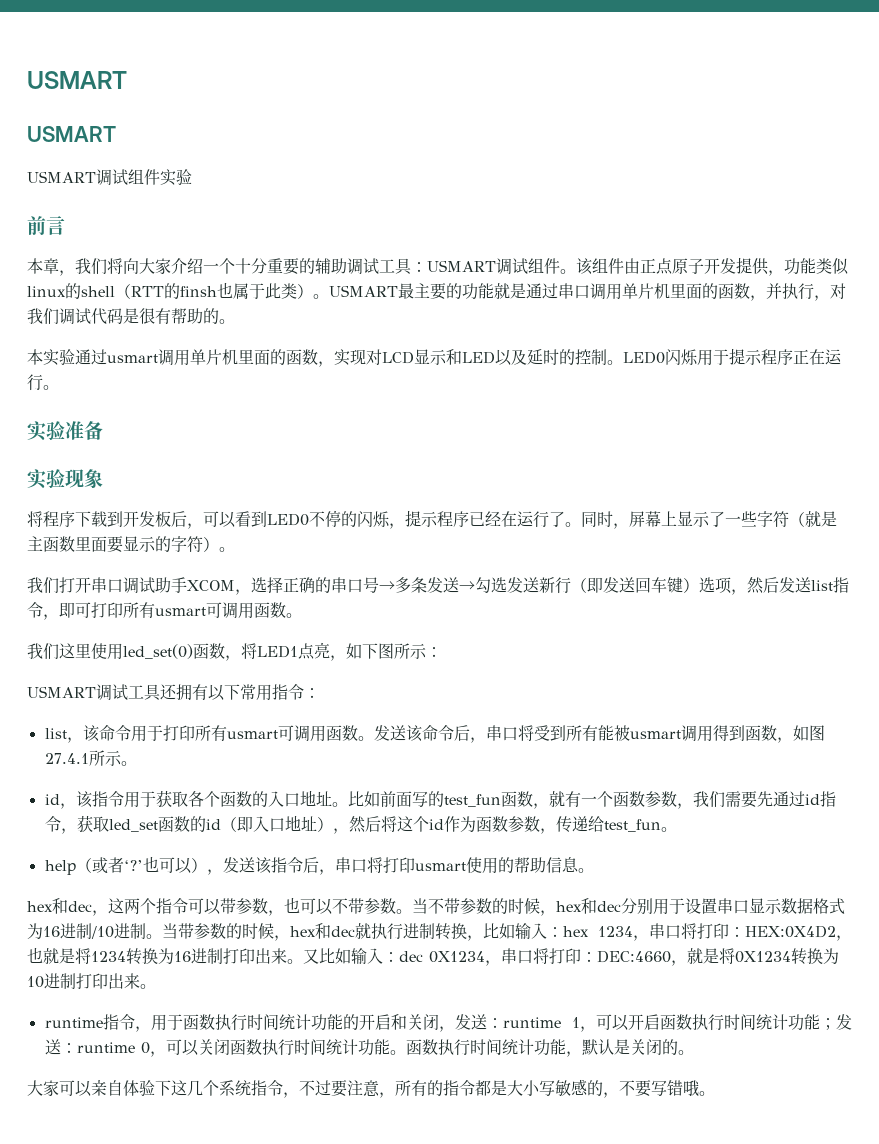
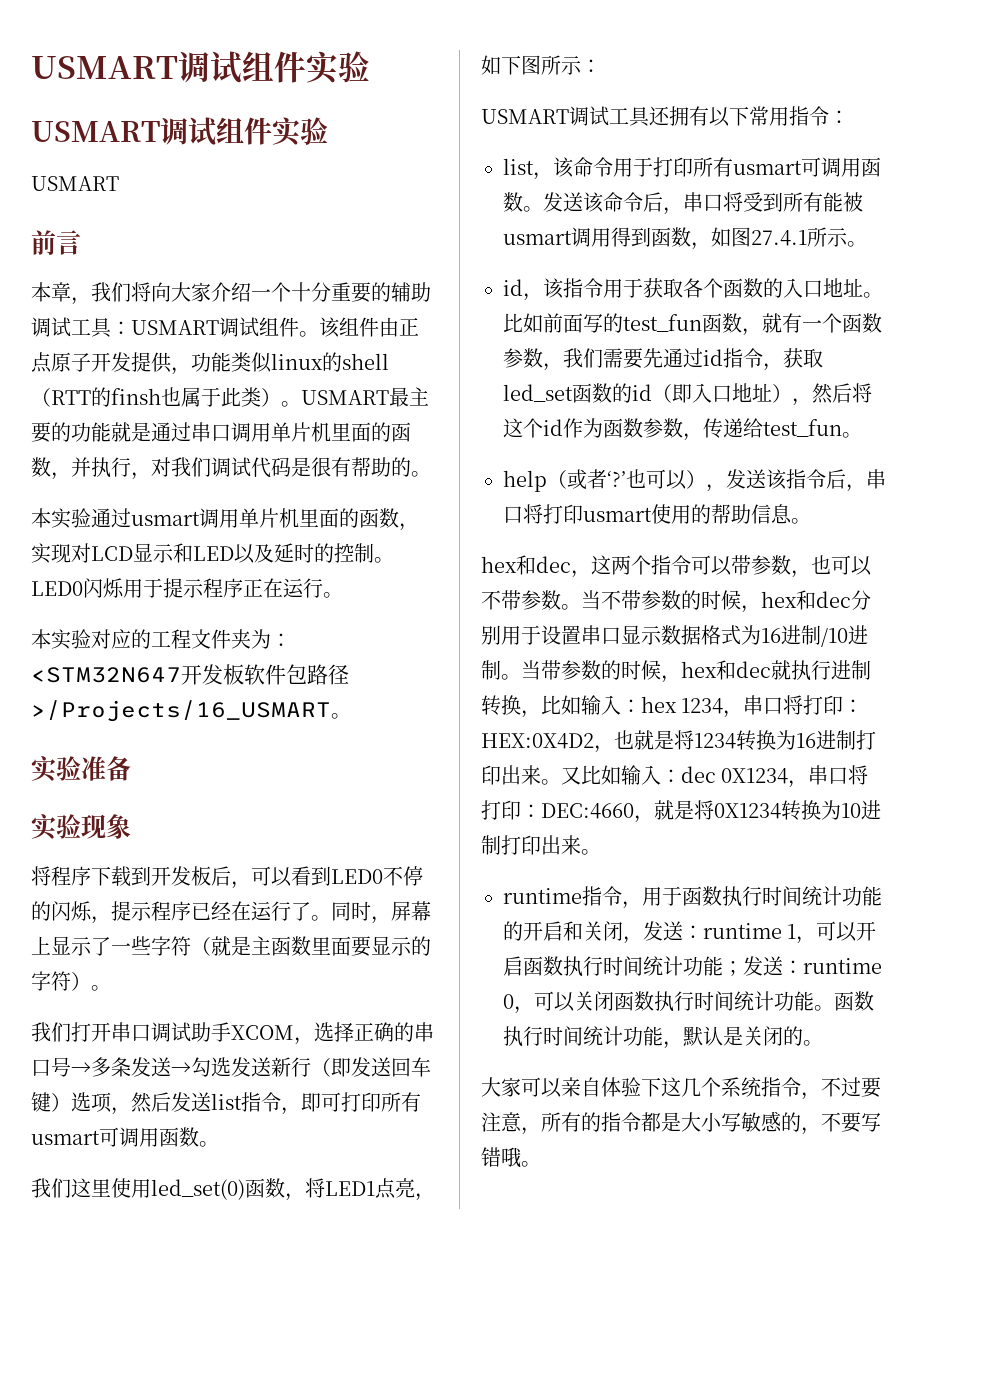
[27,71,127,89] [27,126,116,142] [27,169,192,186] USMART // USMART // USMART调试组件实验 -> [31,51,370,85] [31,117,328,147] [31,176,119,191] USMART调试组件实验 // USMART调试组件实验 // USMART
(59, 387) none -> [31,629,291,650] [31,664,349,685] [31,700,351,722] // 本实验对应的工程文件夹为：<STM32N647开发板软件包路径>/Projects/16_USMART。

